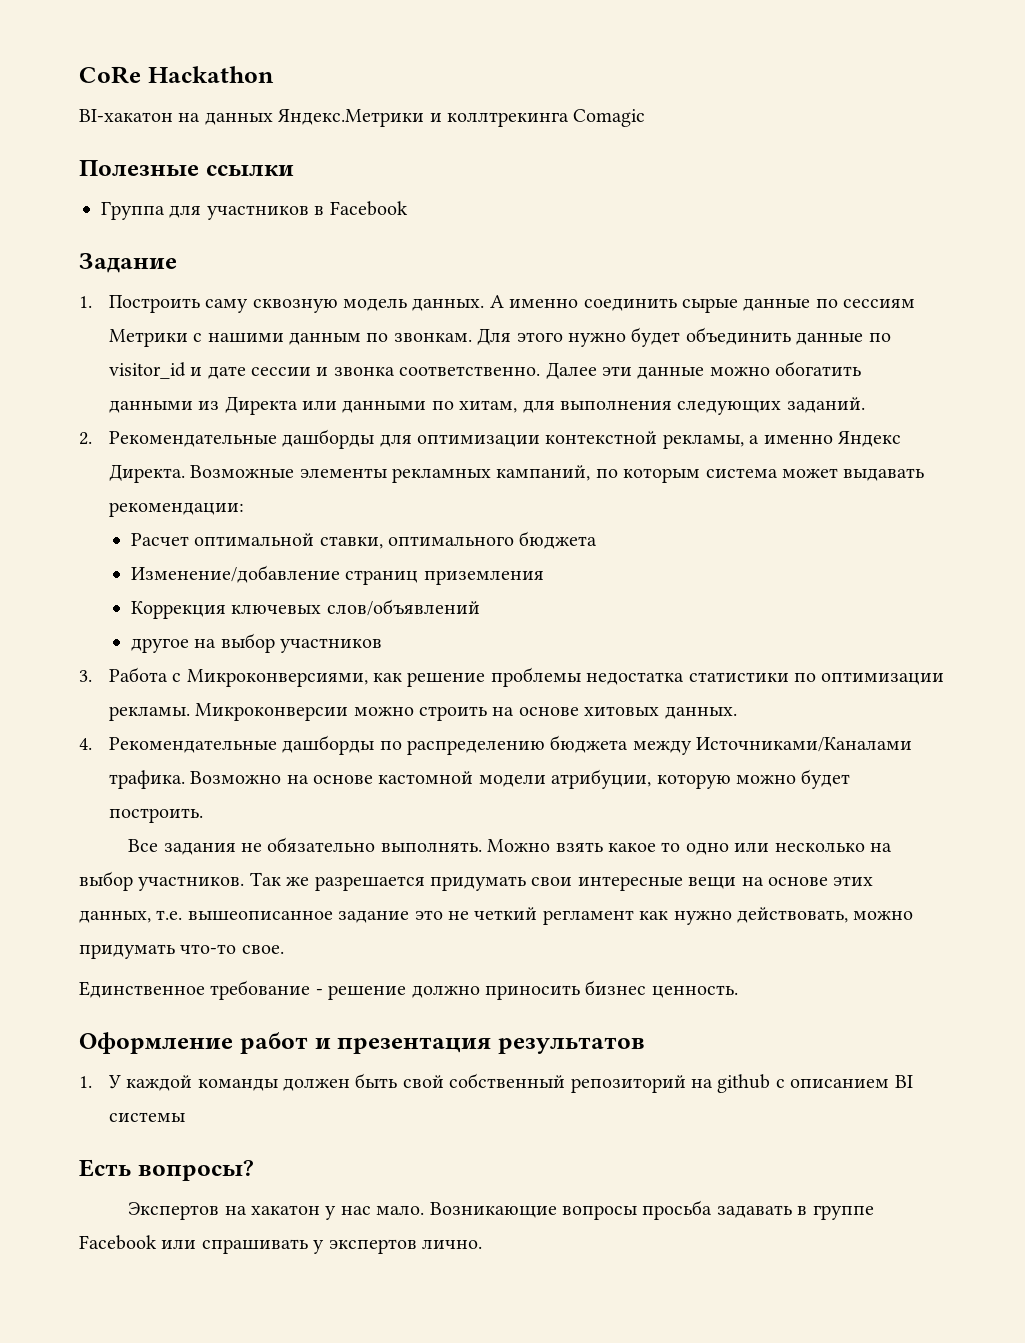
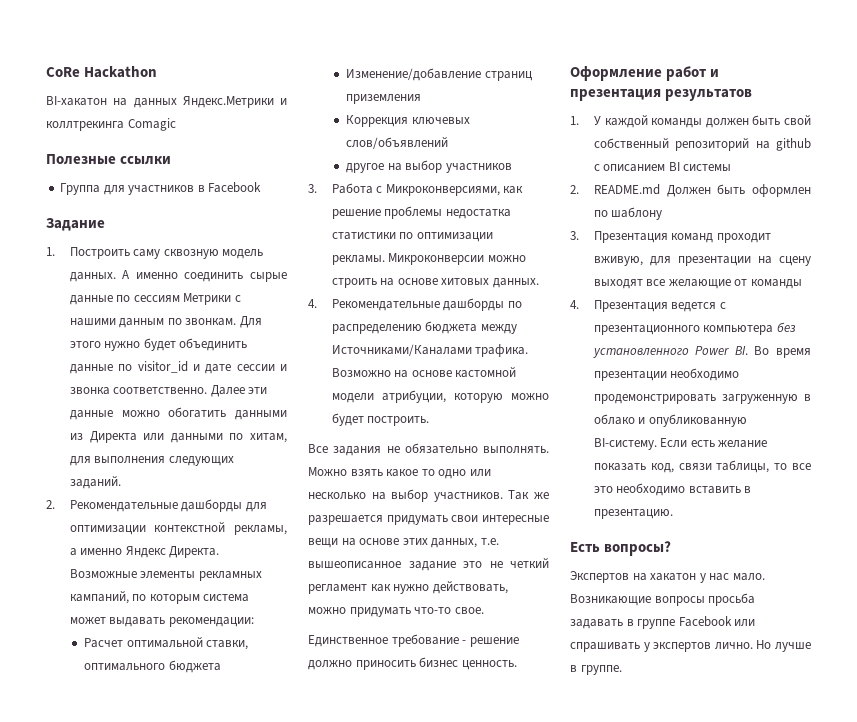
(185, 1117) none -> [570,184,811,197] [593,207,663,220] [570,231,771,243] [593,256,811,266] [593,279,802,289] [570,300,726,312] [593,322,796,335] [592,346,811,358] [593,368,740,381] [593,394,811,404] [593,414,747,427] [593,438,768,450] [593,460,811,473] [593,483,752,496] [593,509,673,519] // 2. README.md Должен быть оформлен по шаблону // 3. Презентация команд проходит вживую, для презентации на сцену выходят все желающие от команды // 4. Презентация ведется с презентационного компьютера без установленного Power BI. Во время презентации необходимо продемонстрировать загруженную в облако и опубликованную BI-систему. Если есть желание показать код, связи таблицы, то все это необходимо вставить в презентацию.
(482, 1244) none -> [756,640,811,652] [570,665,622,675] Но лучше в группе.

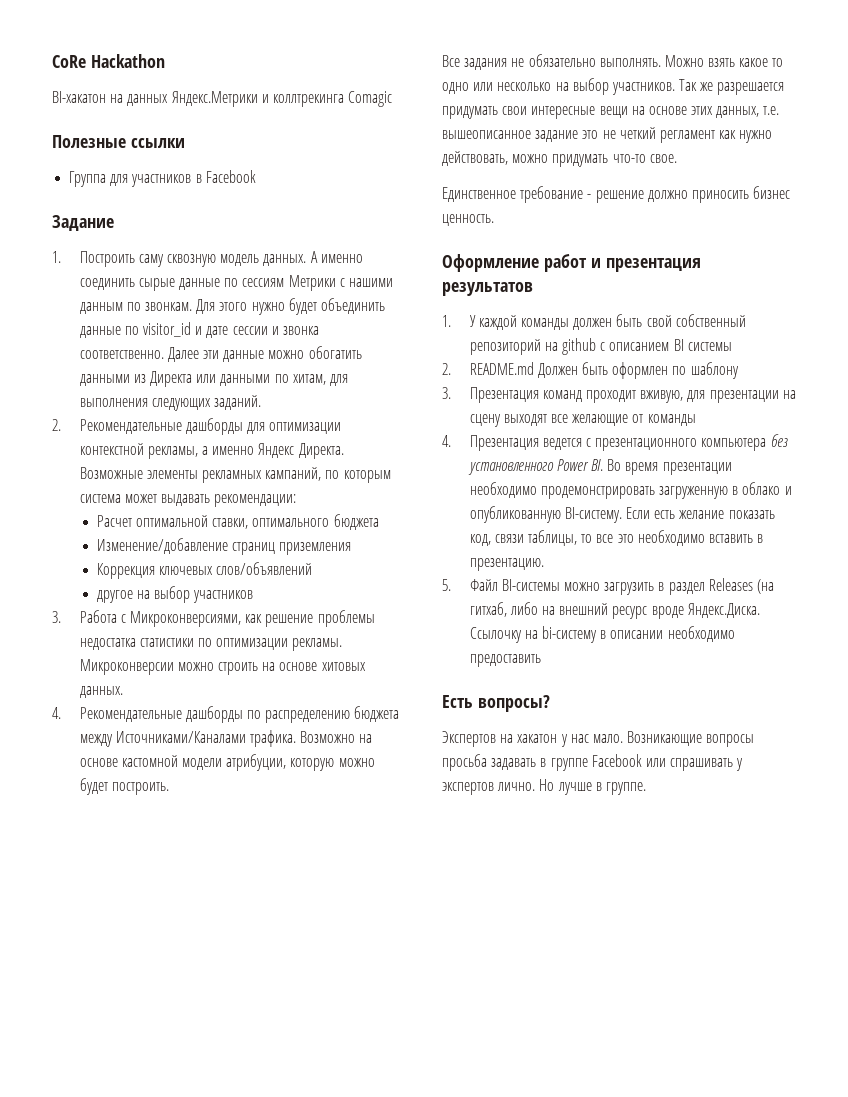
(673, 514) none -> [442,578,775,595] [469,602,760,619] [469,626,735,643] [469,654,541,667] // 5. Файл BI-системы можно загрузить в раздел Releases (на гитхаб, либо на внешний ресурс вроде Яндекс.Диска. Ссылочку на bi-систему в описании необходимо предоставить

